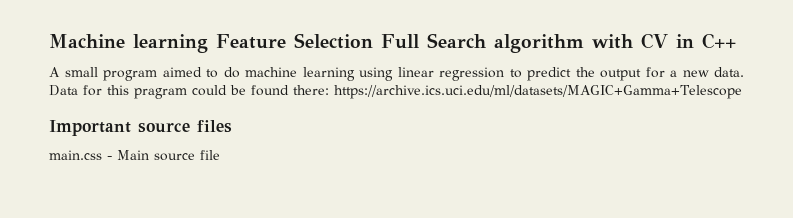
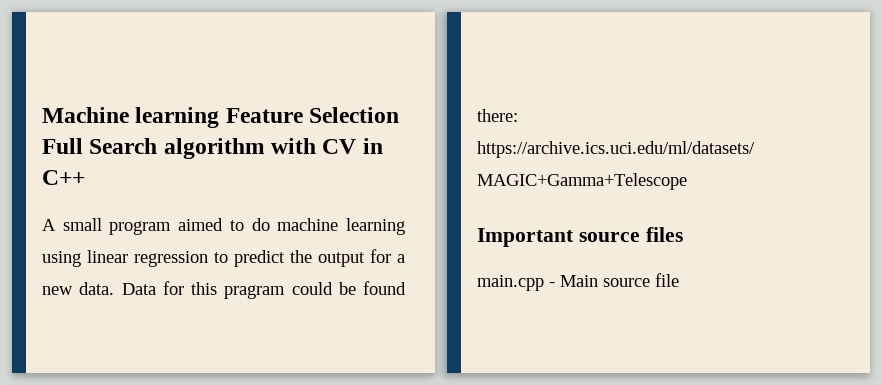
[49,150,102,160] main.css -> [477,275,544,291] main.cpp

